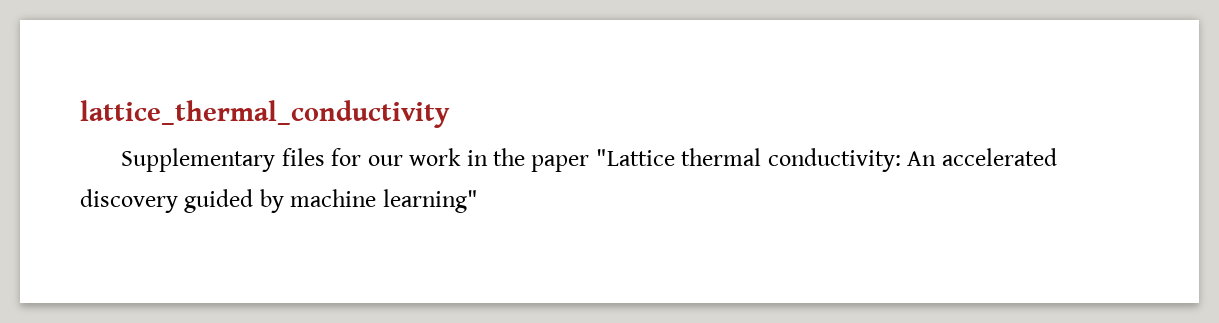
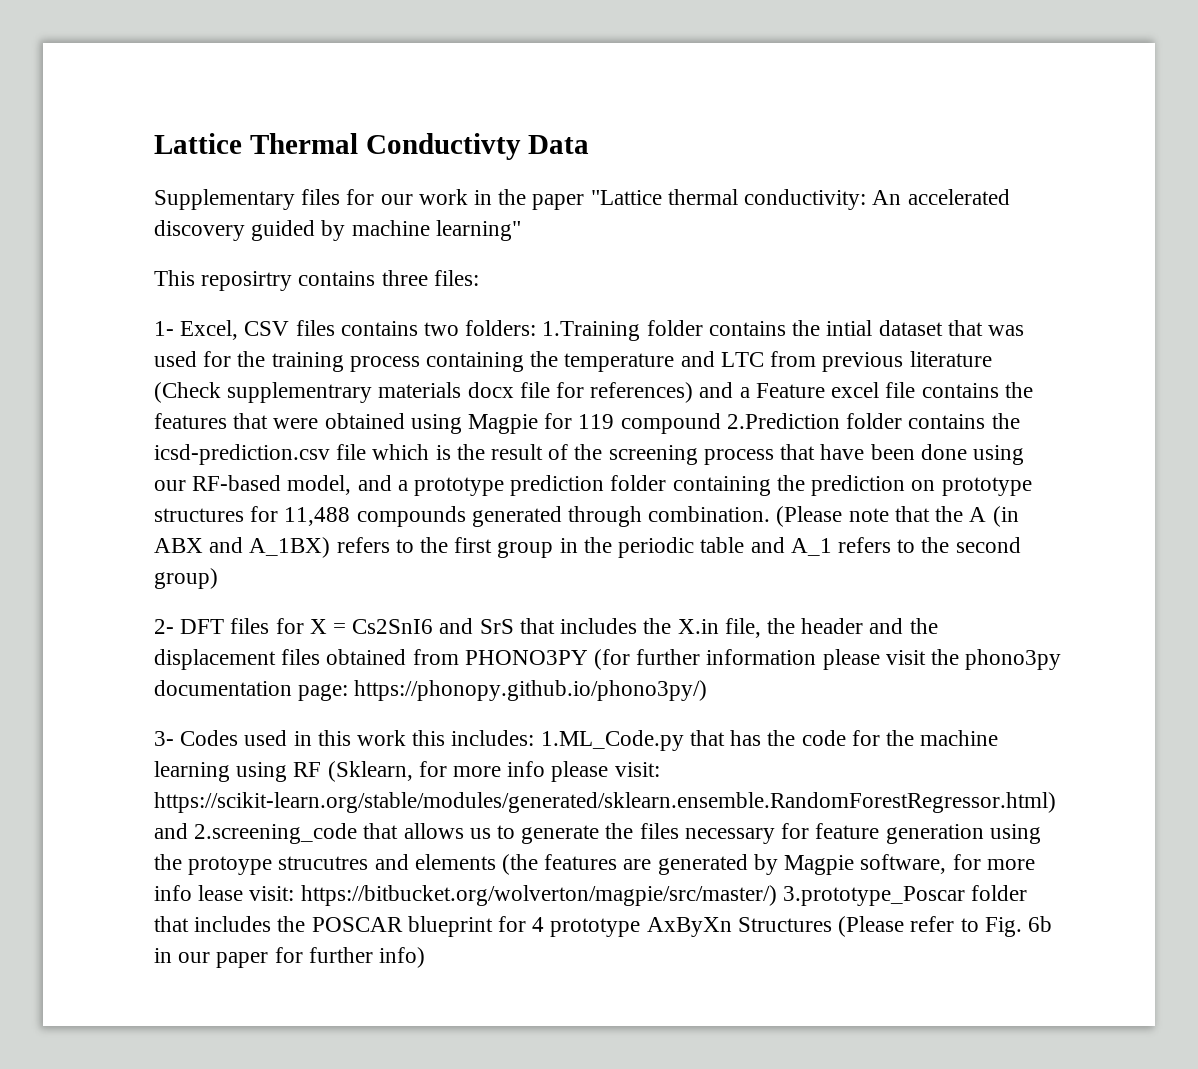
[80,100,450,128] lattice_thermal_conductivity -> [154,133,590,160] Lattice Thermal Conductivty Data
(478, 201) none -> [154,270,479,291] [154,320,1024,341] [154,351,992,372] [154,382,1033,403] [154,413,1020,434] [154,444,1024,465] [154,475,1032,496] [154,506,1019,527] [154,537,1021,558] [154,568,218,589] [154,618,938,638] [154,649,1062,670] [154,680,708,701] [154,730,999,751] [154,761,660,782] [154,792,1056,813] [154,823,1041,844] [154,854,1035,875] [154,885,1028,906] [154,916,1052,937] [154,947,426,968] // This reposirtry contains three files: // 1- Excel, CSV files contains two folders: 1.Training folder contains the intial dataset that was used for the training process containing the temperature and LTC from previous literature (Check supplementrary materials docx file for references) and a Feature excel file contains the features that were obtained using Magpie for 119 compound 2.Prediction folder contains the icsd-prediction.csv file which is the result of the screening process that have been done using our RF-based model, and a prototype prediction folder containing the prediction on prototype structures for 11,488 compounds generated through combination. (Please note that the A (in ABX and A_1BX) refers to the first group in the periodic table and A_1 refers to the second group) // 2- DFT files for X = Cs2SnI6 and SrS that includes the X.in file, the header and the displacement files obtained from PHONO3PY (for further information please visit the phono3py documentation page: https://phonopy.github.io/phono3py/) // 3- Codes used in this work this includes: 1.ML_Code.py that has the code for the machine learning using RF (Sklearn, for more info please visit: https://scikit-learn.org/stable/modules/generated/sklearn.ensemble.RandomForestRegressor.html) and 2.screening_code that allows us to generate the files necessary for feature generation using the protoype strucutres and elements (the features are generated by Magpie software, for more info lease visit: https://bitbucket.org/wolverton/magpie/src/master/) 3.prototype_Poscar folder that includes the POSCAR blueprint for 4 prototype AxByXn Structures (Please refer to Fig. 6b in our paper for further info)

